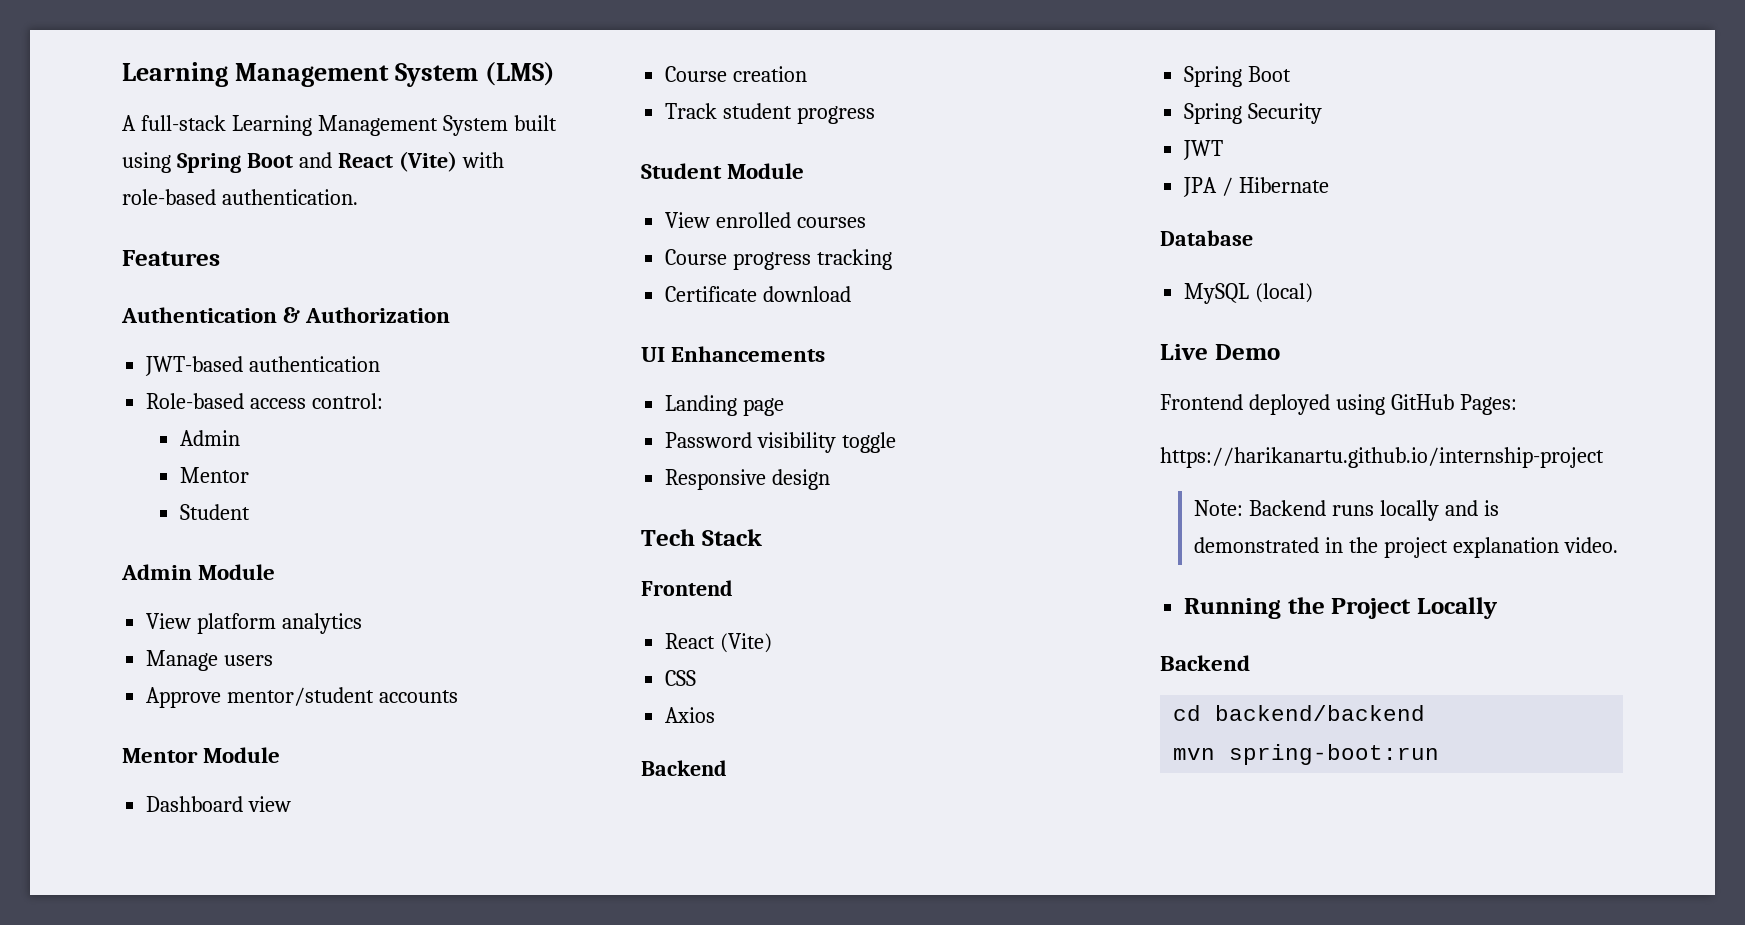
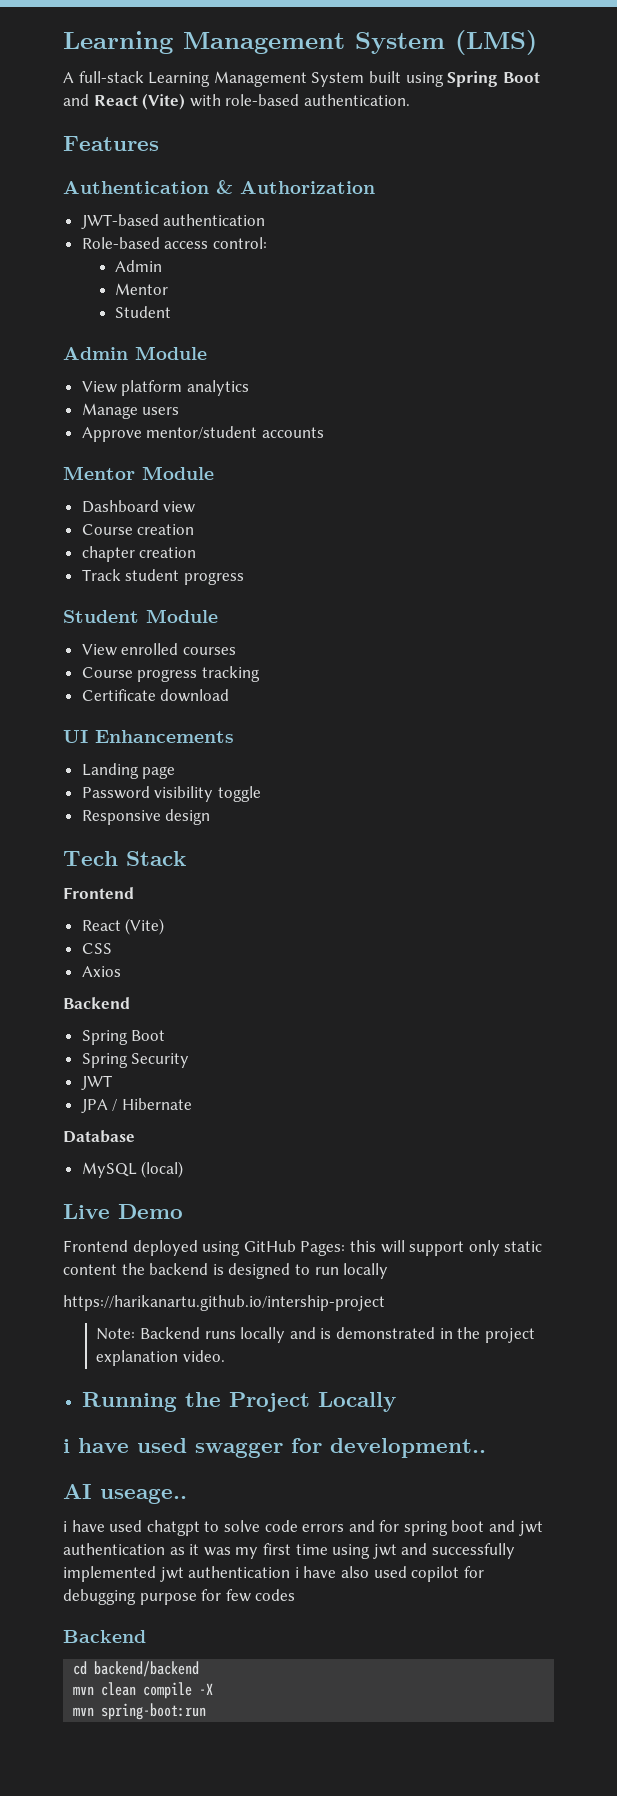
(808, 74) none -> [81,546,197,562] // chapter creation
[1160,447,1604,468] // https://harikanartu.github.io/internship-project -> [349,1240,543,1256] [63,1263,389,1279] [63,1295,385,1311] this will support only static content the backend is designed to run locally // https://harikanartu.github.io/intership-project
(1499, 608) none -> [63,1438,486,1458] [63,1484,187,1504] [63,1520,543,1536] [63,1543,515,1559] [63,1566,484,1582] [63,1589,296,1605] // i have used swagger for development.. // AI useage.. // i have used chatgpt to solve code errors and for spring boot and jwt authentication as it was my first time using jwt and successfully implemented jwt authentication i have also used copilot for debugging purpose for few codes
(1426, 713) none -> [73,1682,214,1699] // mvn clean compile -X

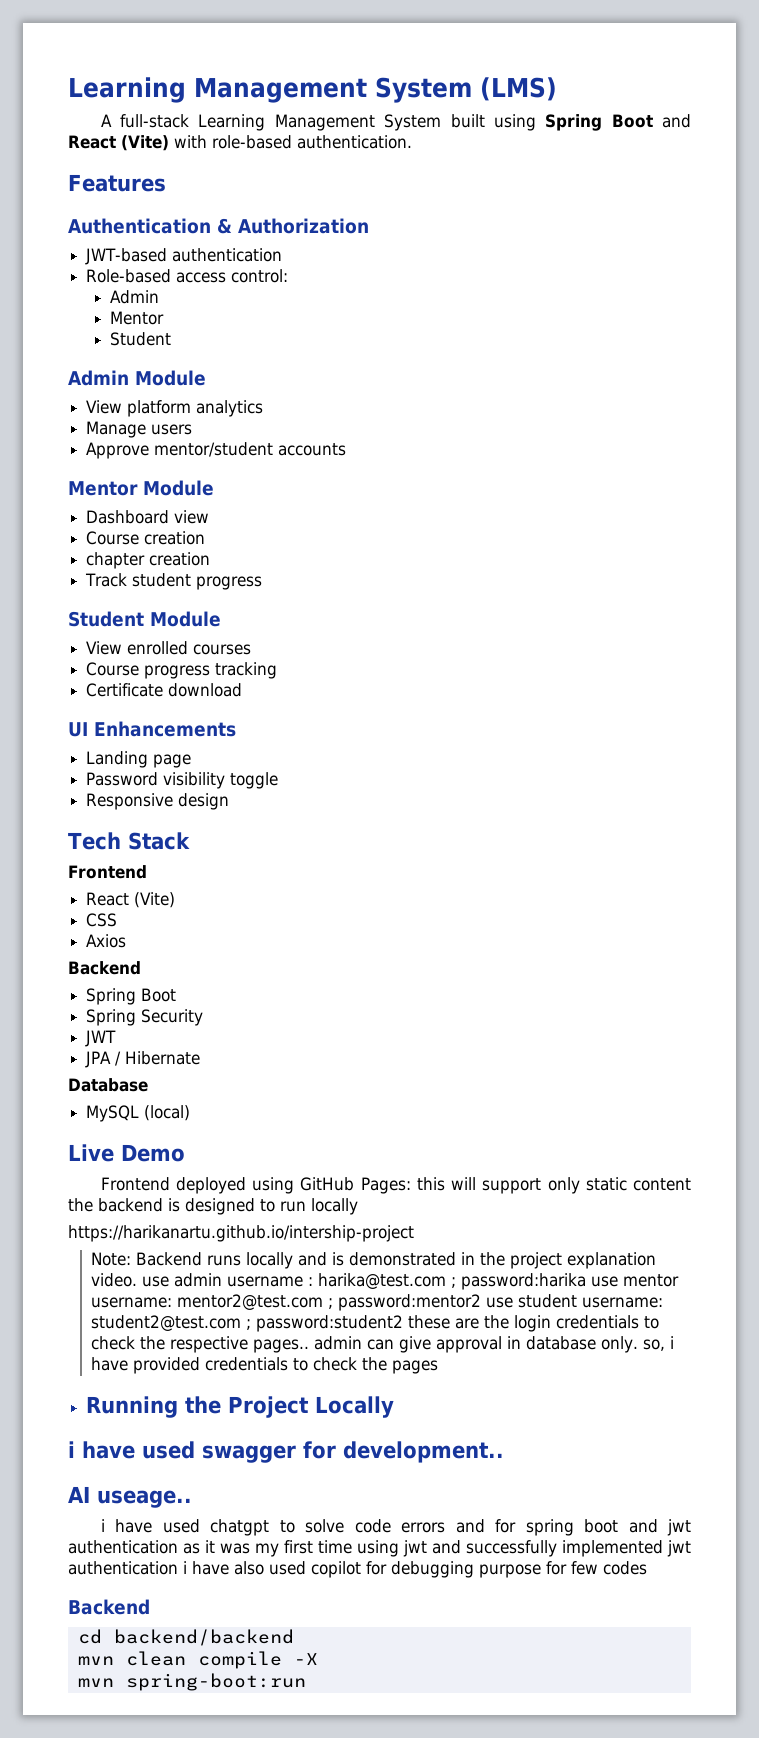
(226, 1356) none -> [142,1273,680,1290] [91,1294,664,1311] [91,1315,660,1332] [91,1336,675,1353] [91,1357,439,1374] use admin username : harika@test.com ; password:harika use mentor username: mentor2@test.com ; password:mentor2 use student username: student2@test.com ; password:student2 these are the login credentials to check the respective pages.. admin can give approval in database only. so, i have provided credentials to check the pages

